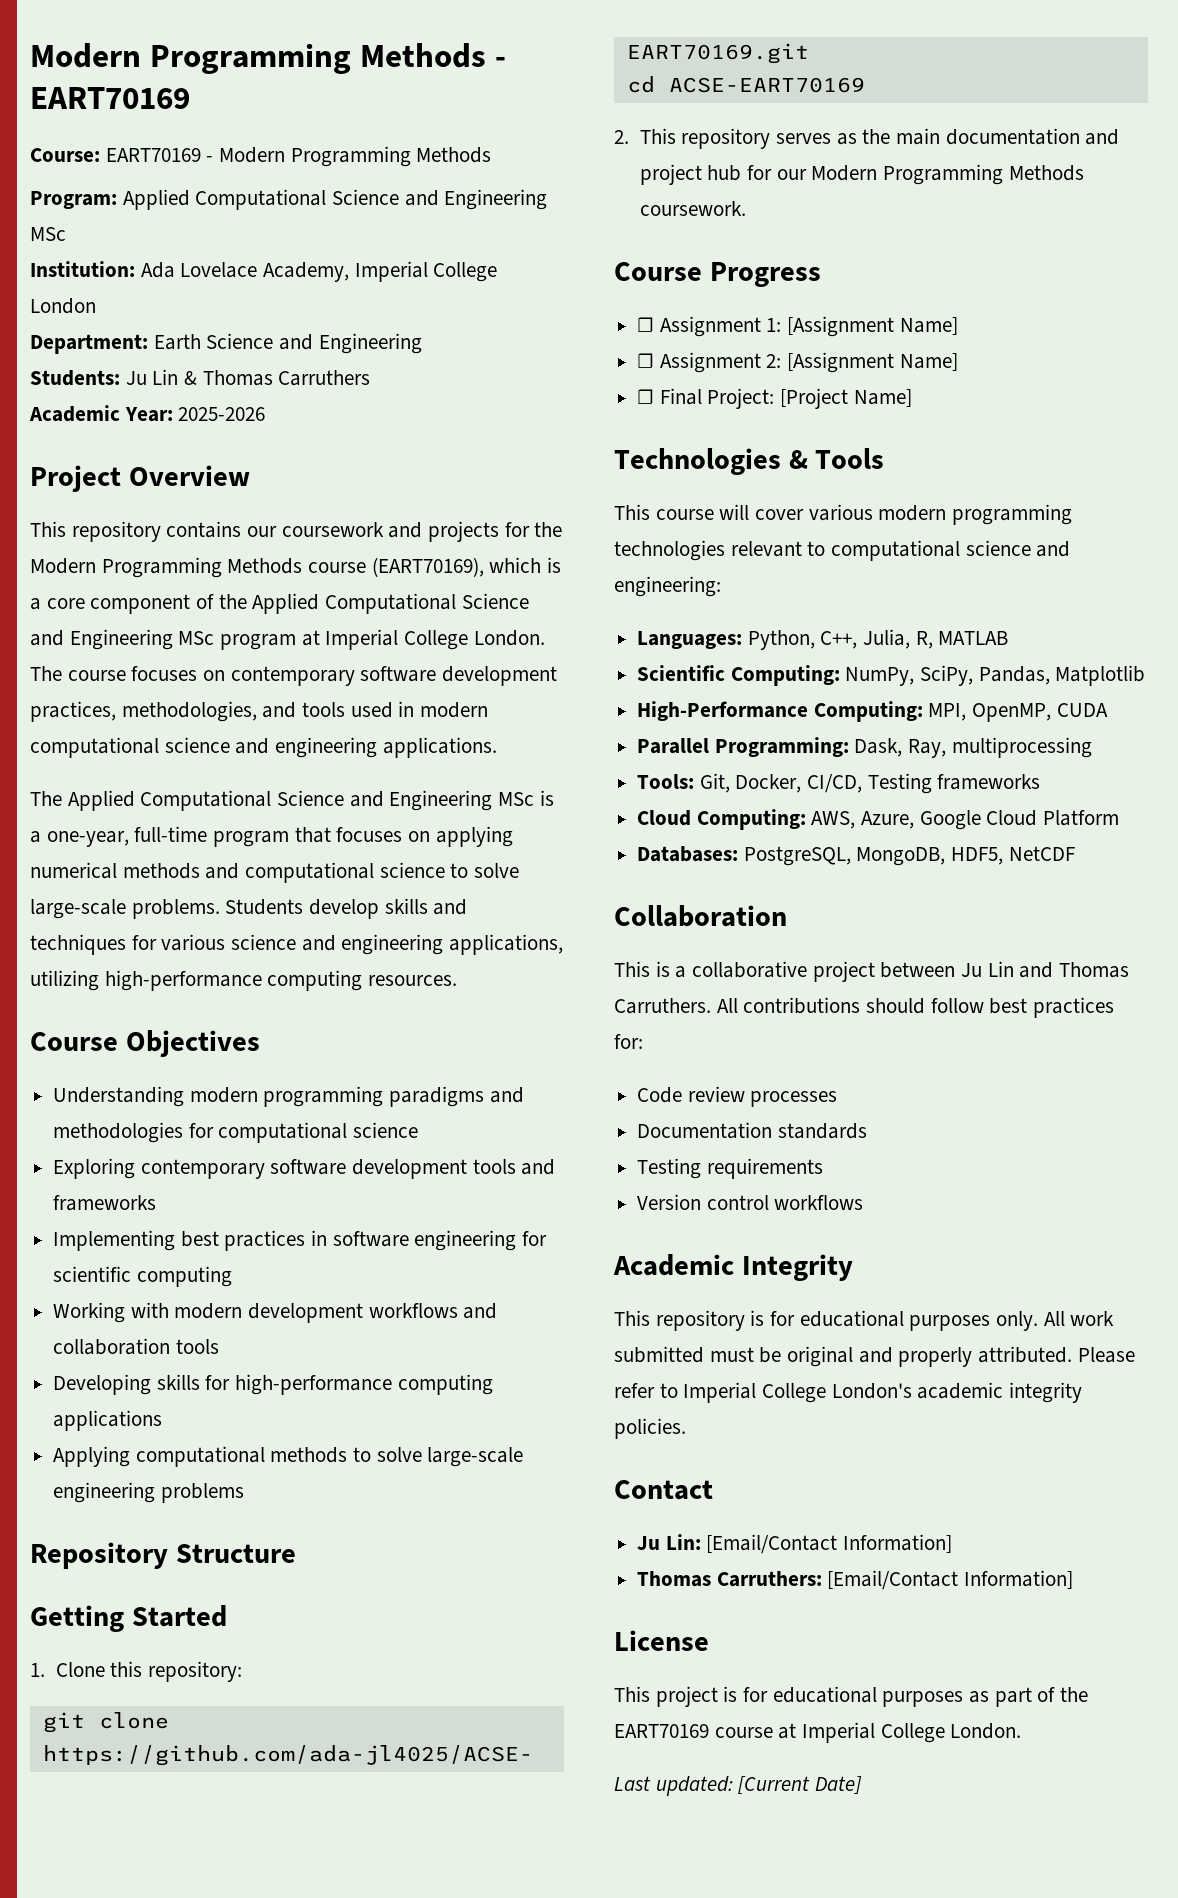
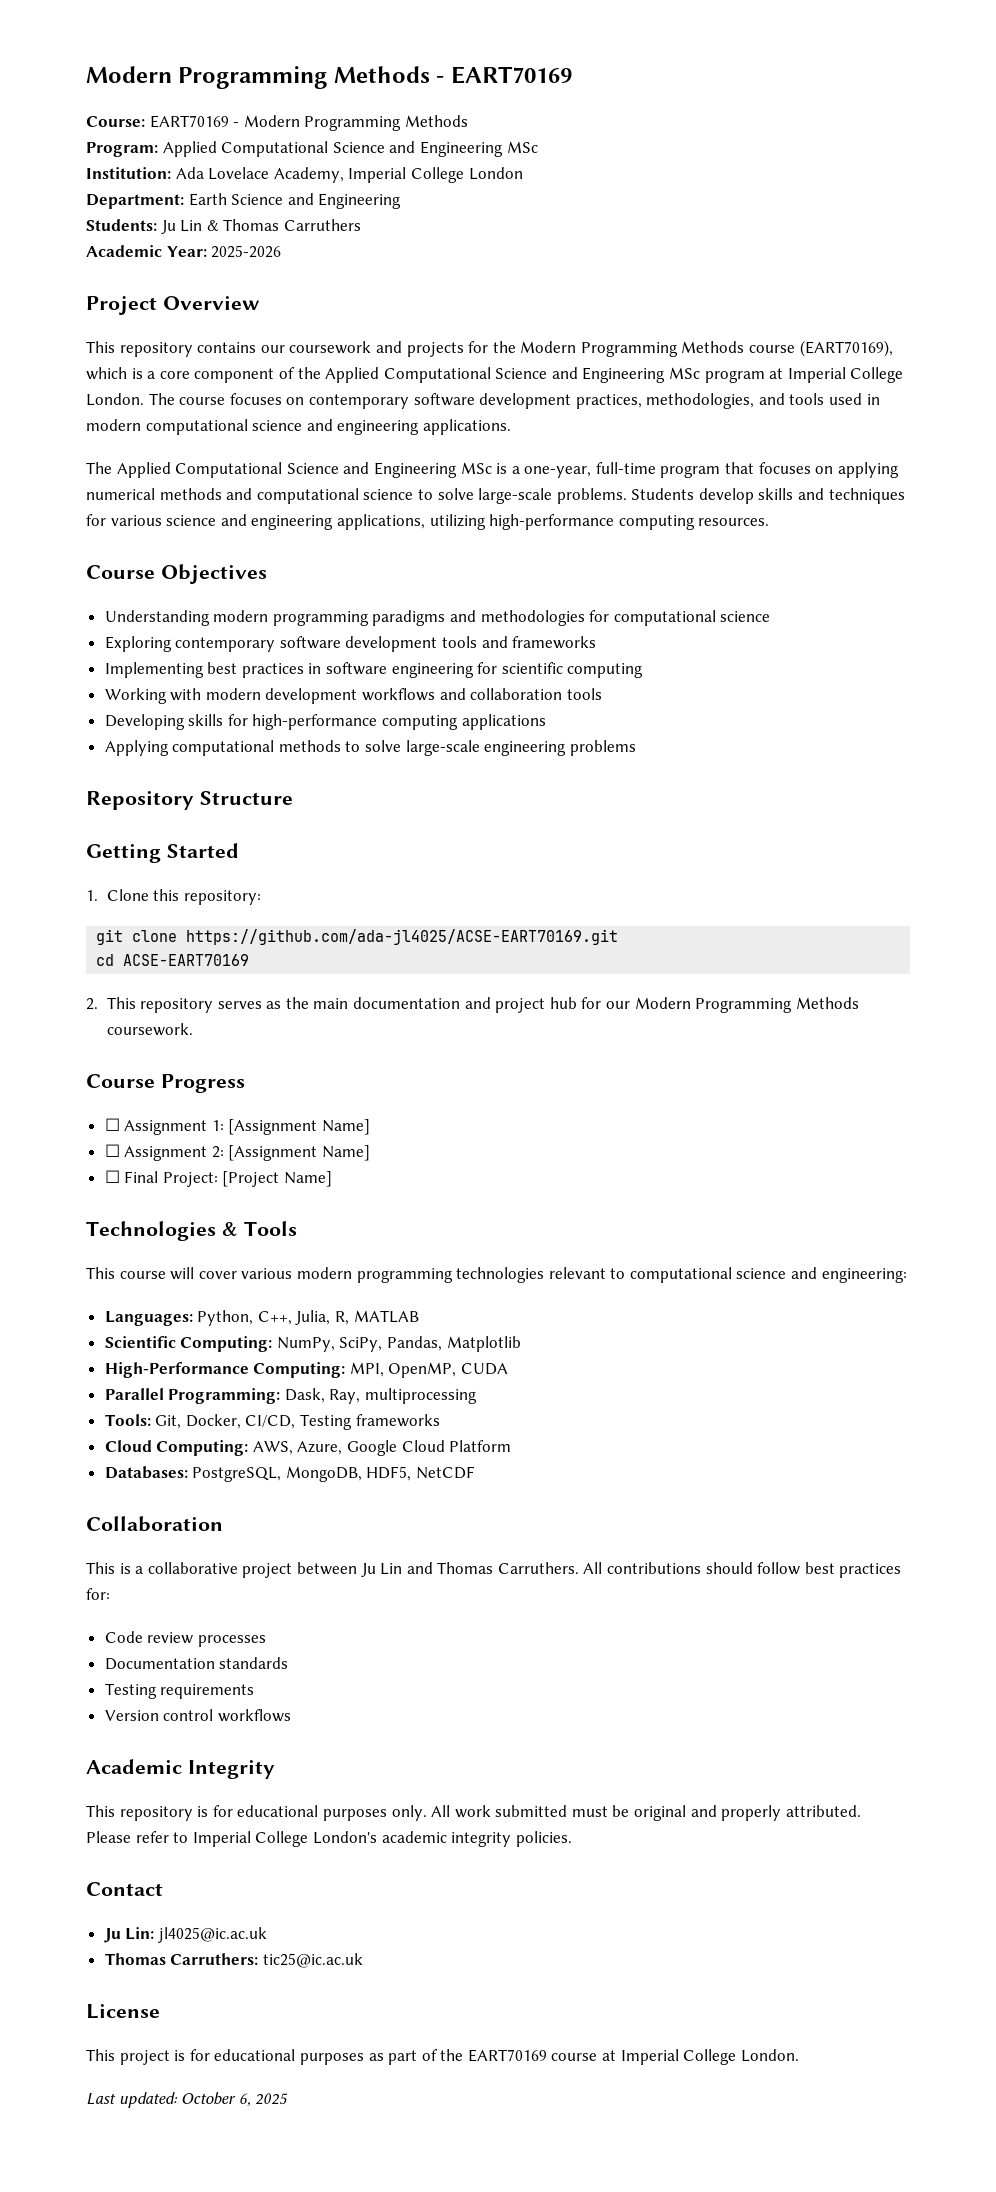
[706,1534,953,1554] [Email/Contact Information] -> [157,1927,267,1943] jl4025@ic.ac.uk
[827,1570,1074,1590] [Email/Contact Information] -> [262,1953,363,1968] tic25@ic.ac.uk
[738,1776,863,1794] [Current Date] -> [181,2092,289,2106] October 6, 2025

